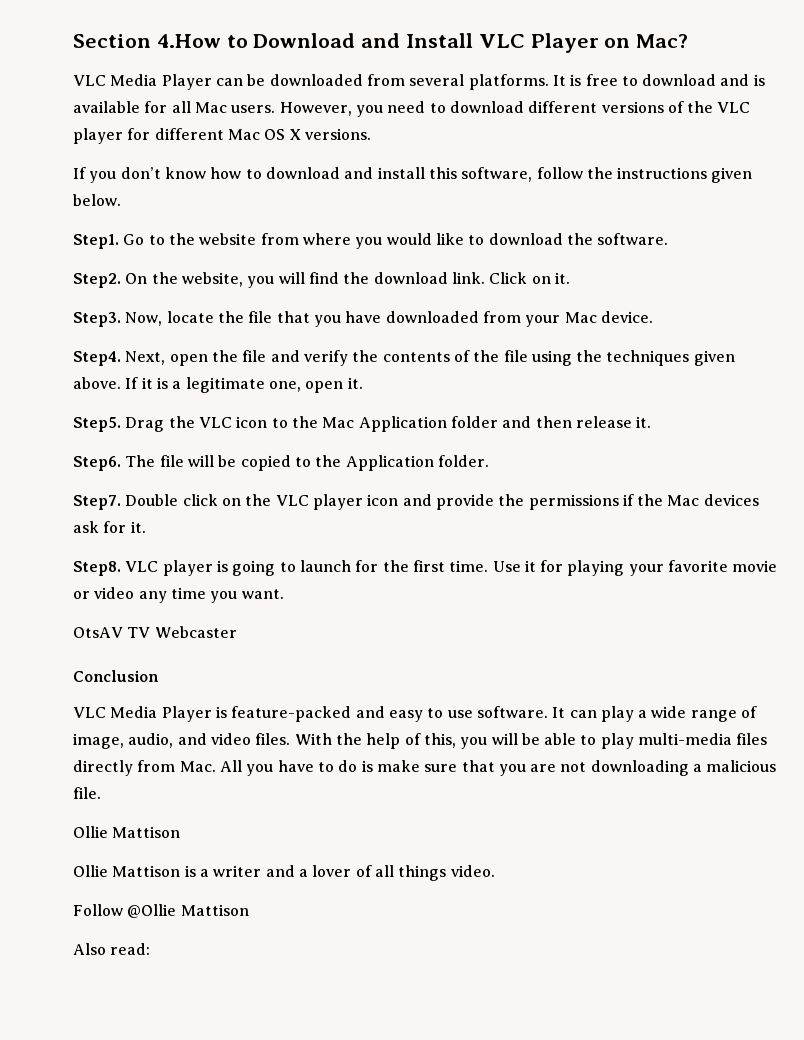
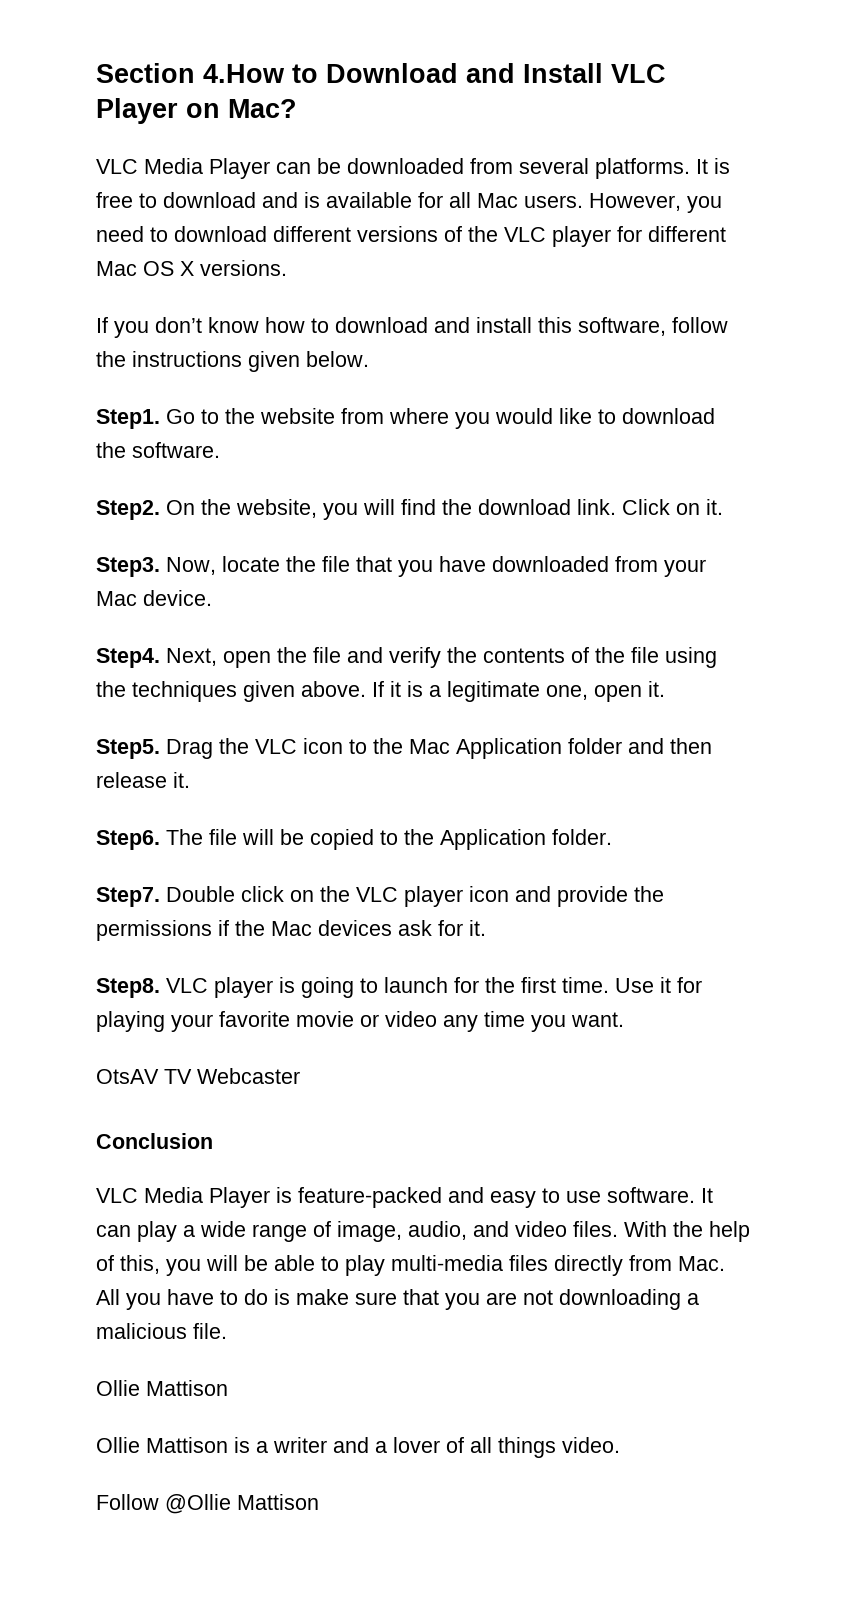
[73,943,151,955] // Also read: -> (319, 1502) none

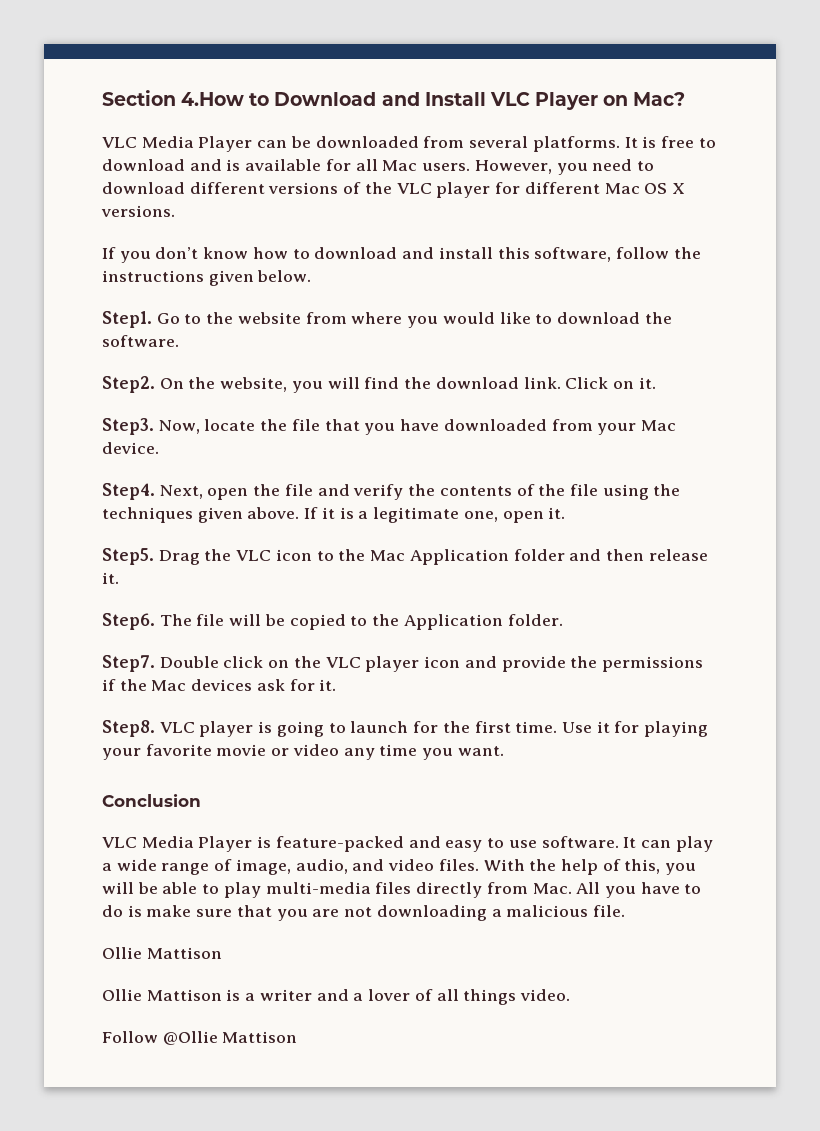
[96,1068,300,1084] // OtsAV TV Webcaster -> (504, 751) none

